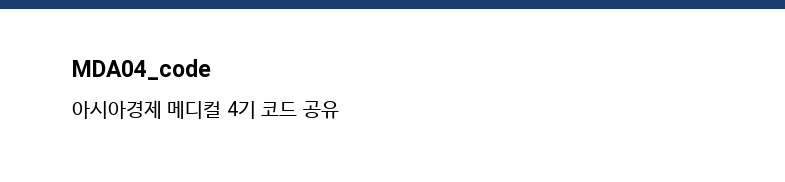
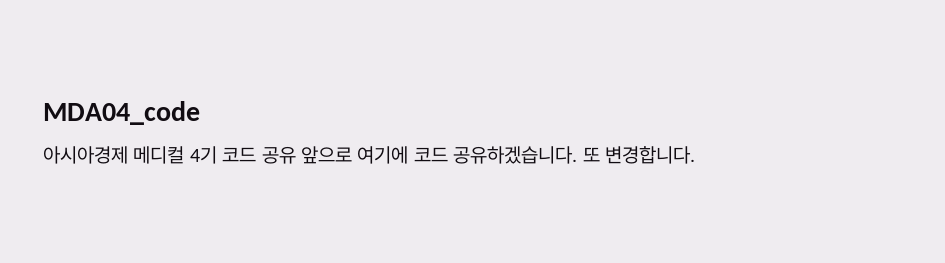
(339, 110) none -> [301,146,695,164] 앞으로 여기에 코드 공유하겠습니다. 또 변경합니다.

